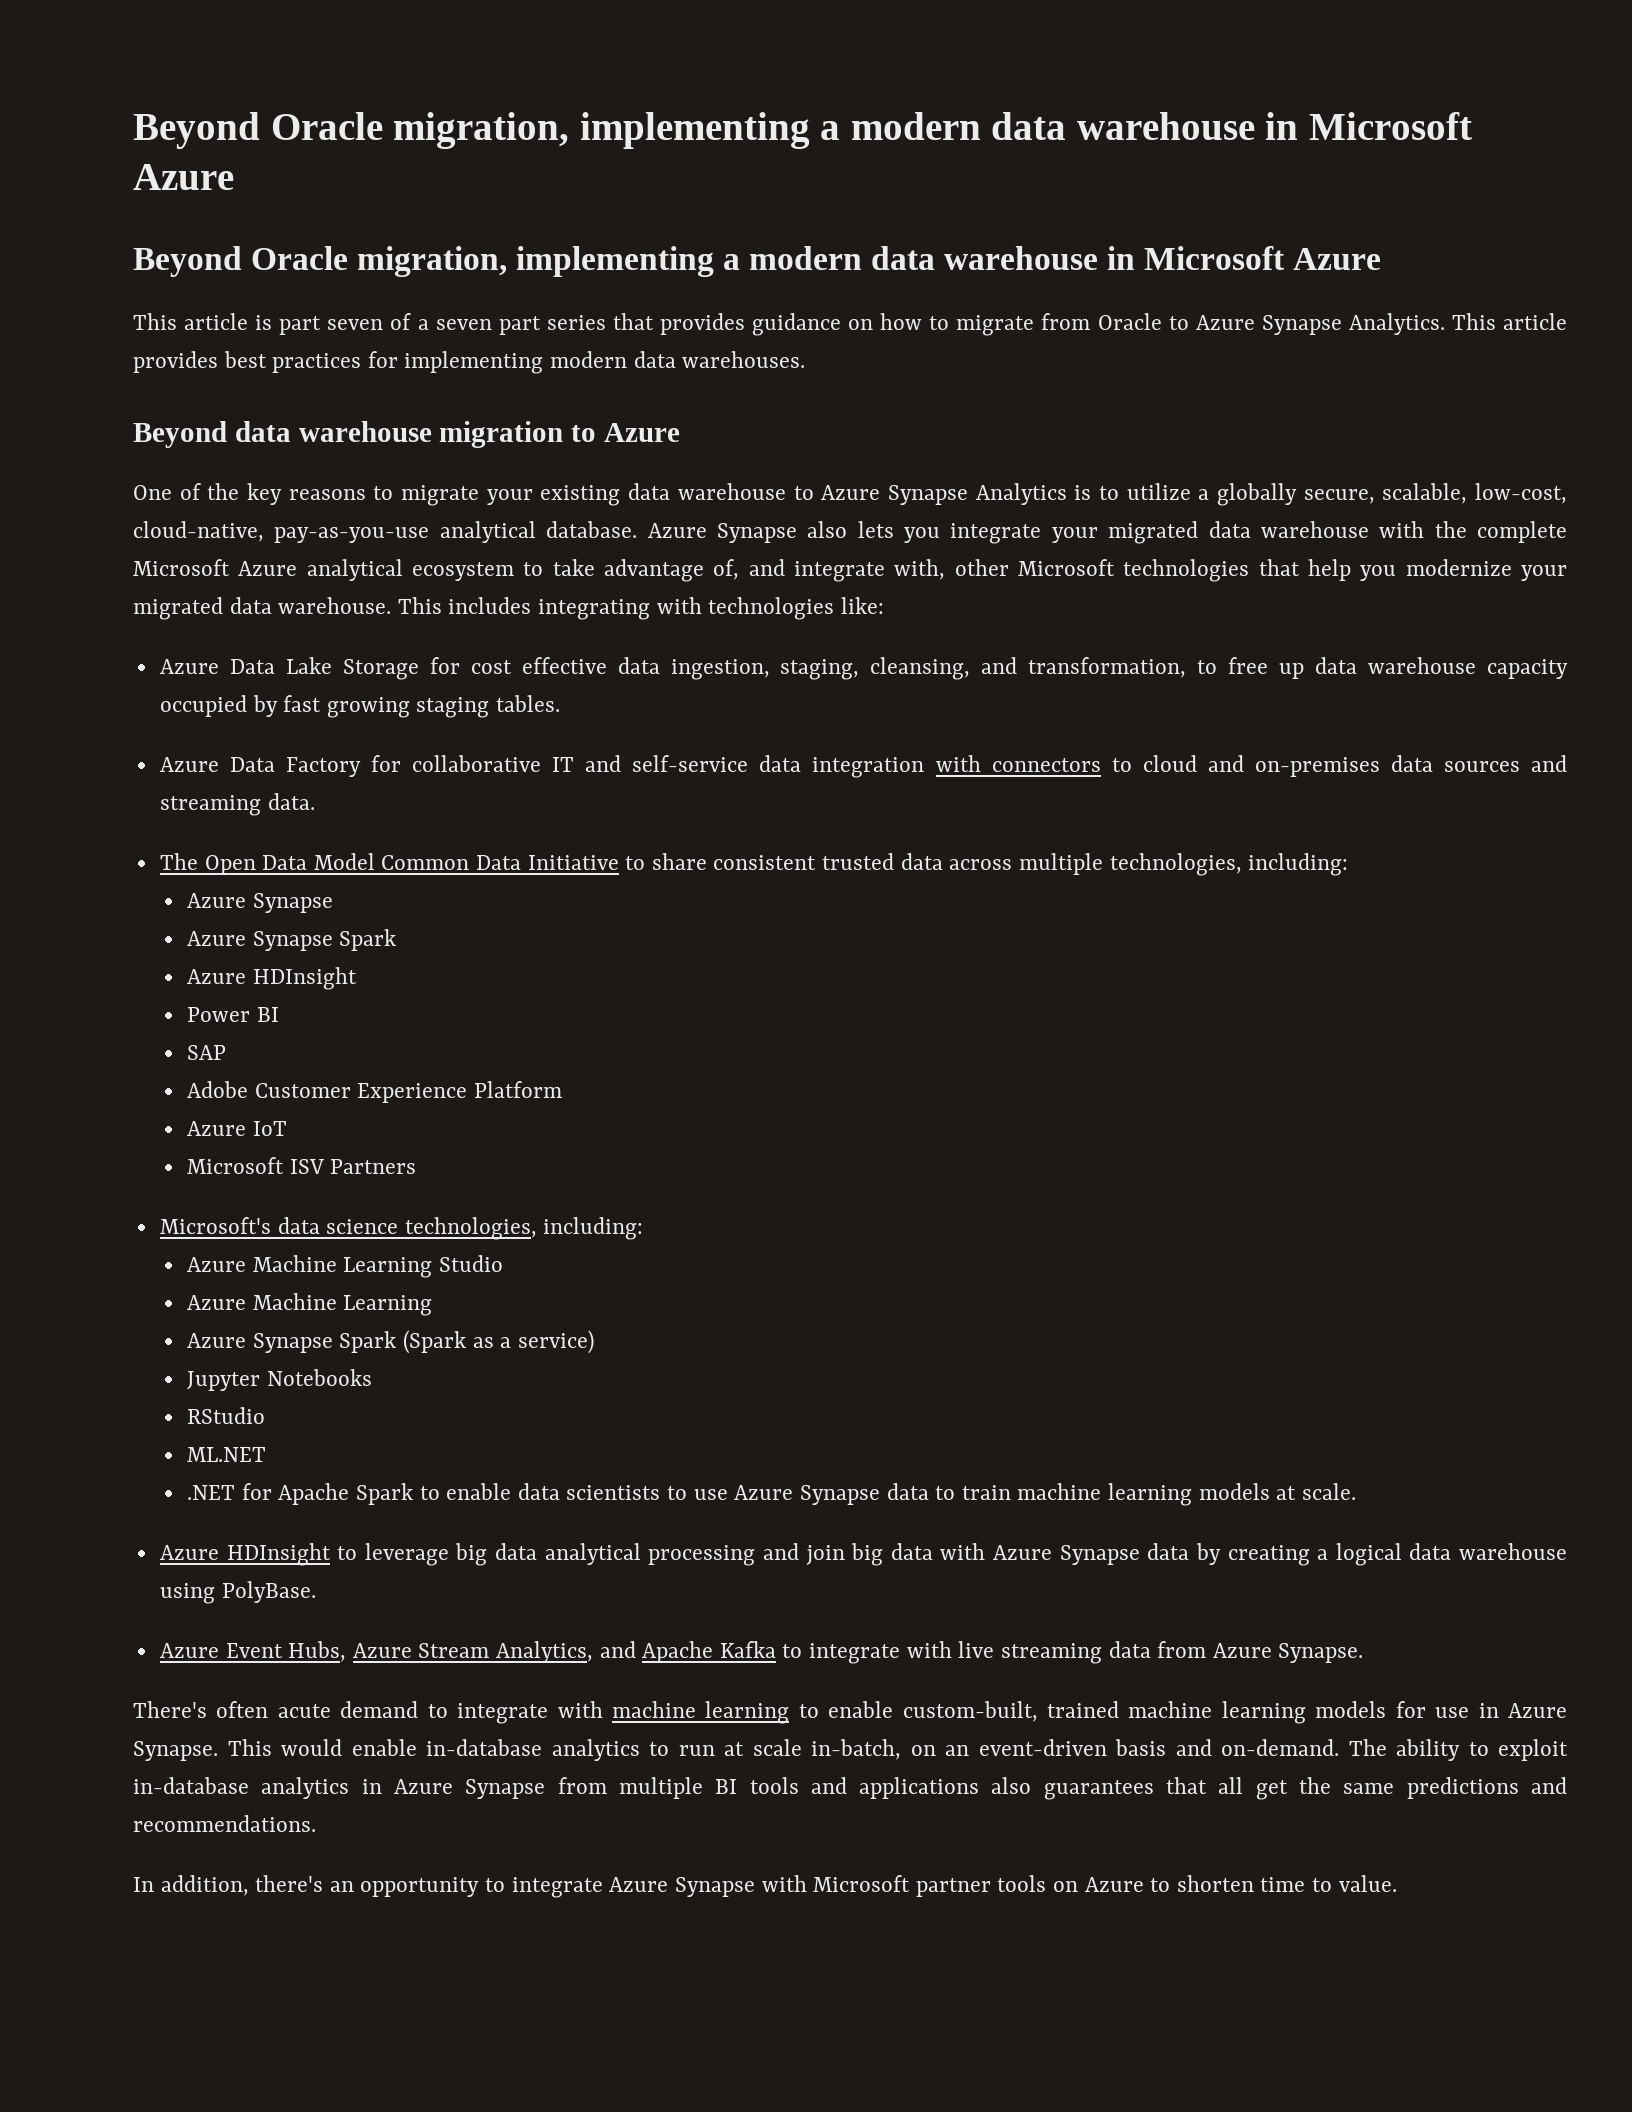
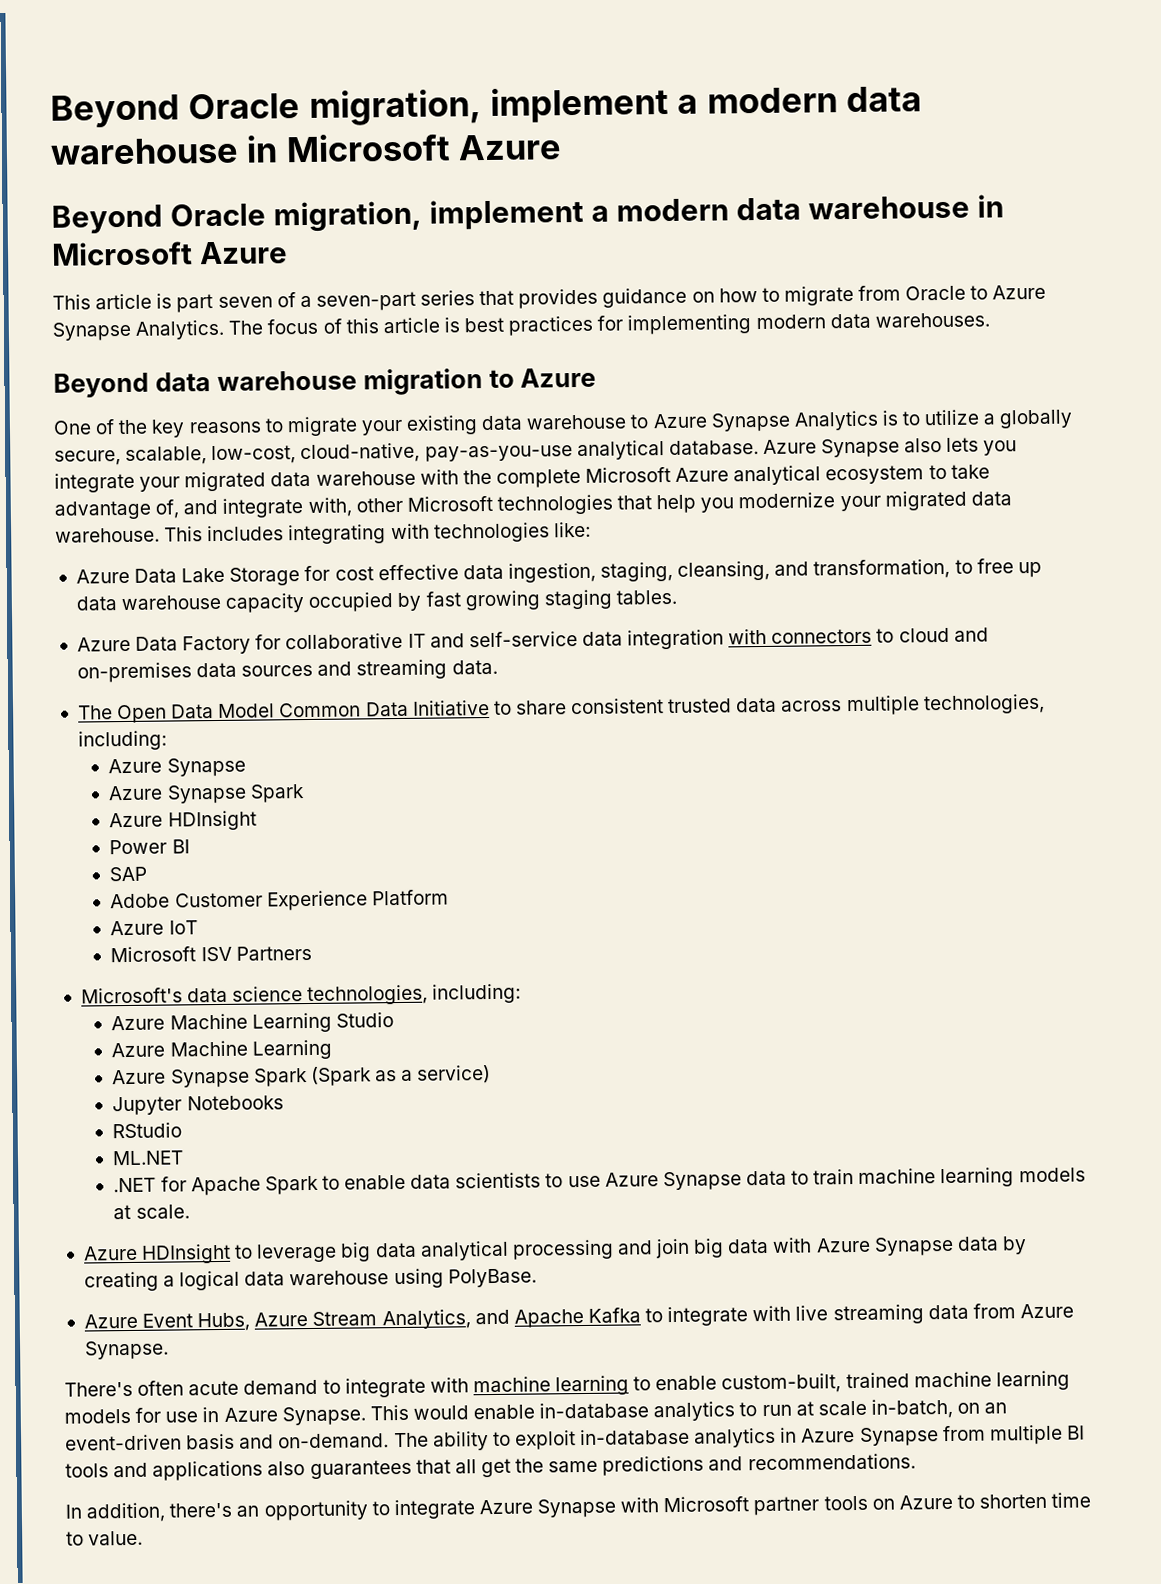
[133,112,810,149] Beyond Oracle migration, implementing -> [50,86,669,128] Beyond Oracle migration, implement
[516,246,715,277] implementing -> [428,198,584,230] implement
[435,316,541,335] seven part -> [315,291,416,311] seven-part
[1451,313,1567,330] [133,351,218,373] This article provides -> [228,317,460,335] The focus of this article is

